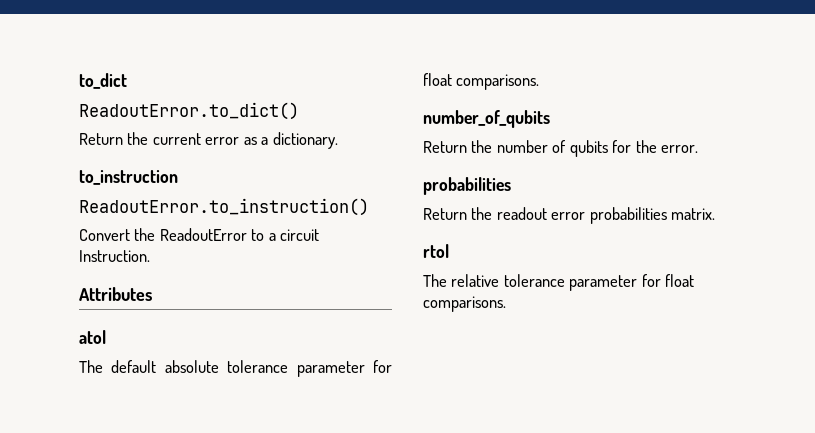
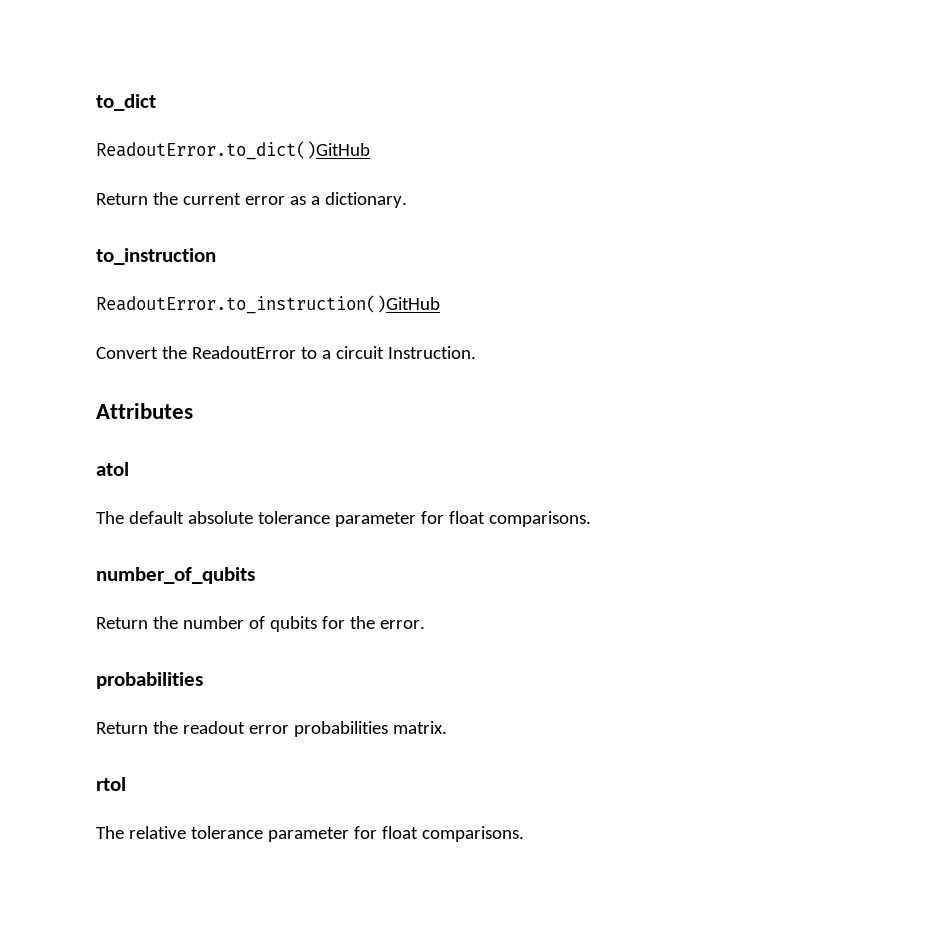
[79,102,299,120] ReadoutError.to_dict() -> [96,141,370,160] ReadoutError.to_dict()GitHub
[79,198,369,216] ReadoutError.to_instruction() -> [96,295,440,314] ReadoutError.to_instruction()GitHub

